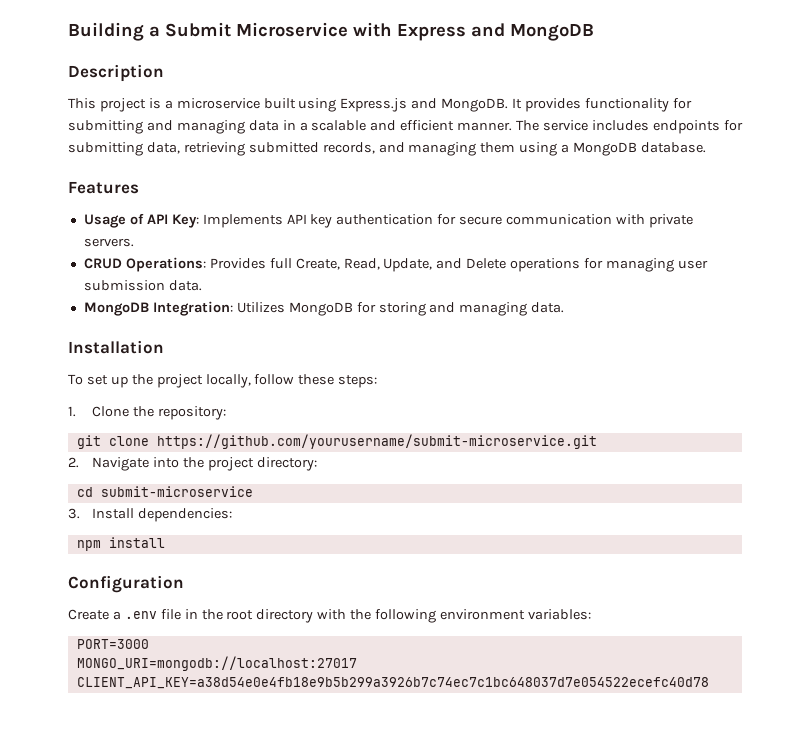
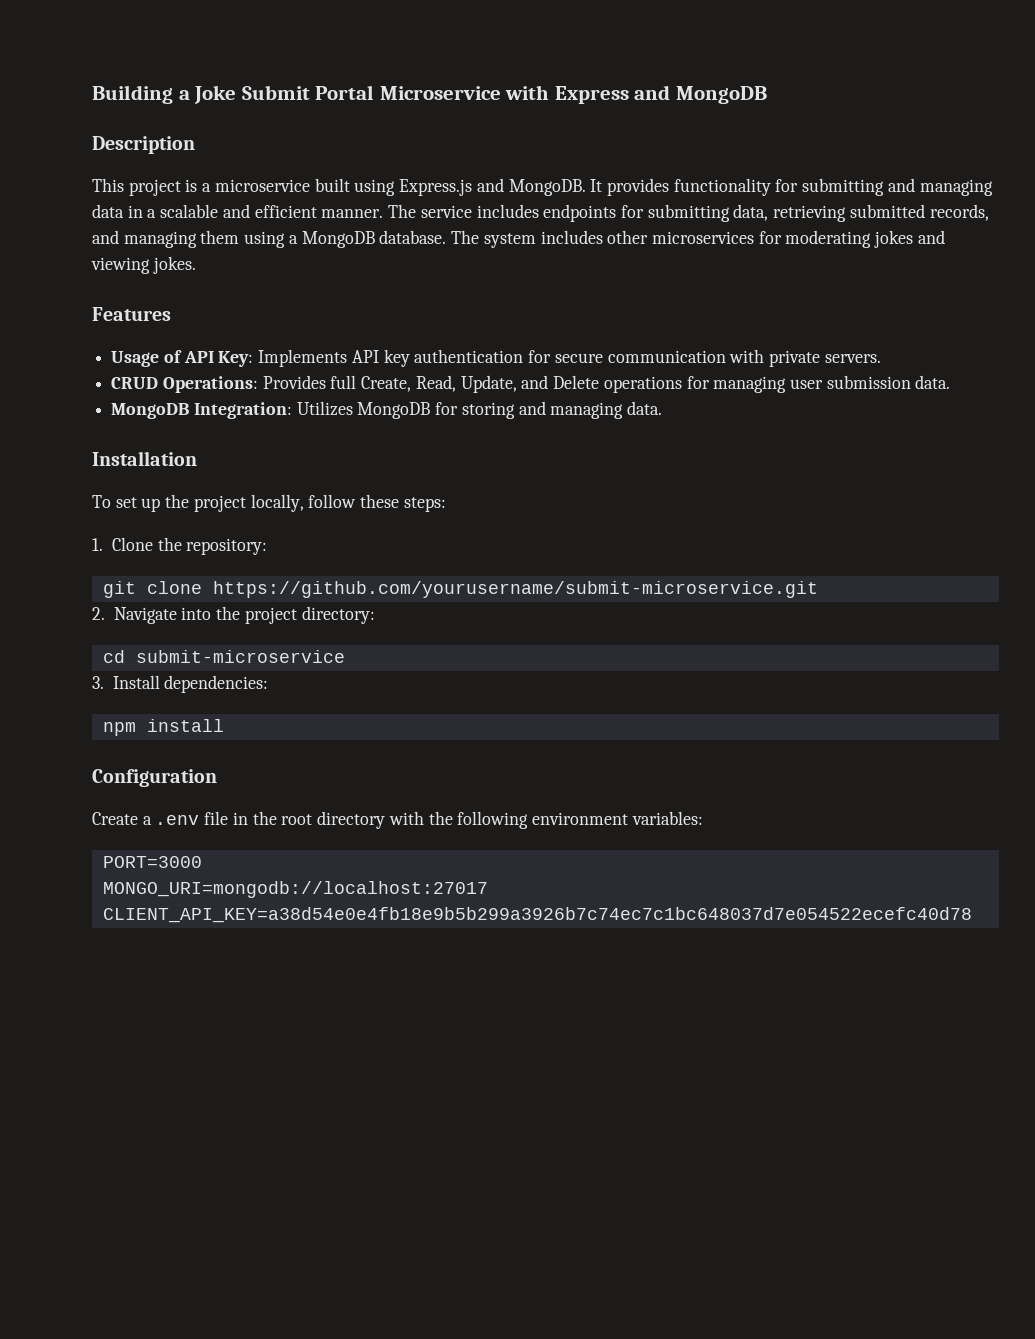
[165,22,231,37] Submit -> [194,85,375,104] Joke Submit Portal
(707, 147) none -> [451,230,945,248] [91,256,196,274] The system includes other microservices for moderating jokes and viewing jokes.

